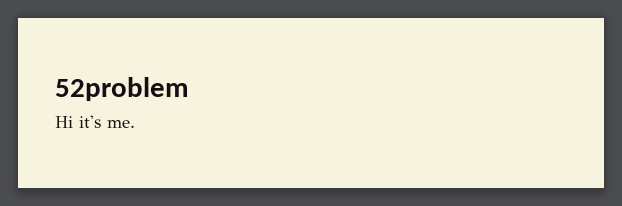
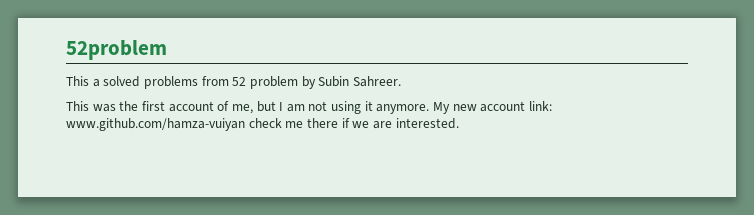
[55,115,135,128] Hi it's me. -> [66,76,401,89] [66,101,552,114] [66,118,459,131] This a solved problems from 52 problem by Subin Sahreer. // This was the first account of me, but I am not using it anymore. My new account link: www.github.com/hamza-vuiyan check me there if we are interested.

